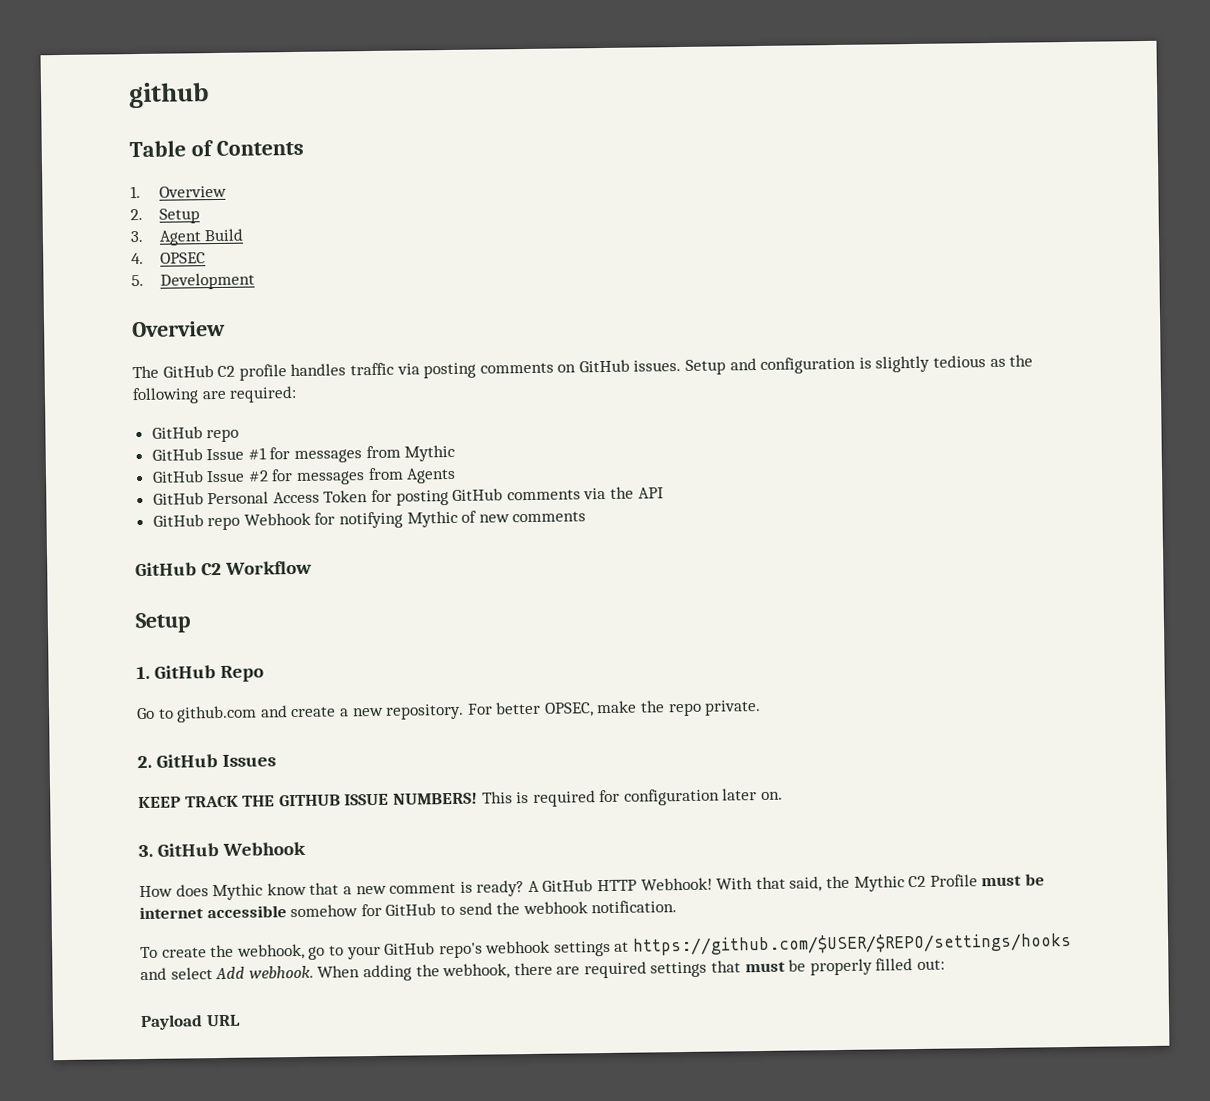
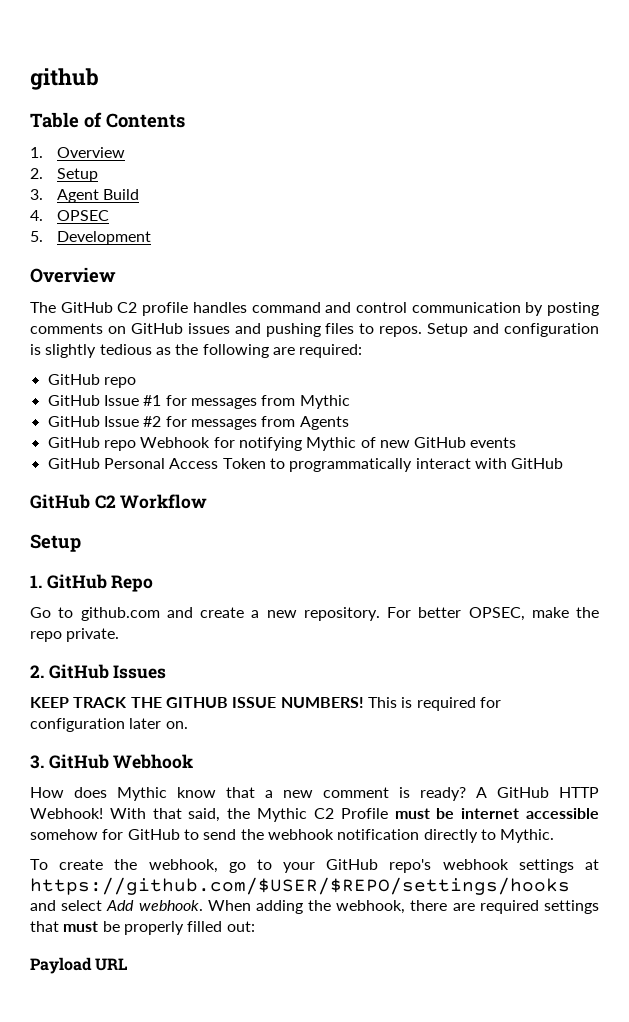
[349,359,682,379] traffic via posting comments on GitHub issues. -> [251,302,599,316] [30,323,423,337] command and control communication by posting comments on GitHub issues and pushing files to repos.
[152,486,664,506] // GitHub Personal Access Token for posting GitHub comments via the API -> (349, 423) none
[512,511,587,523] comments -> [414,437,517,448] [47,458,564,472] GitHub events // GitHub Personal Access Token to programmatically interact with GitHub
[591,900,678,914] notification. -> [337,829,555,843] notification directly to Mythic.

